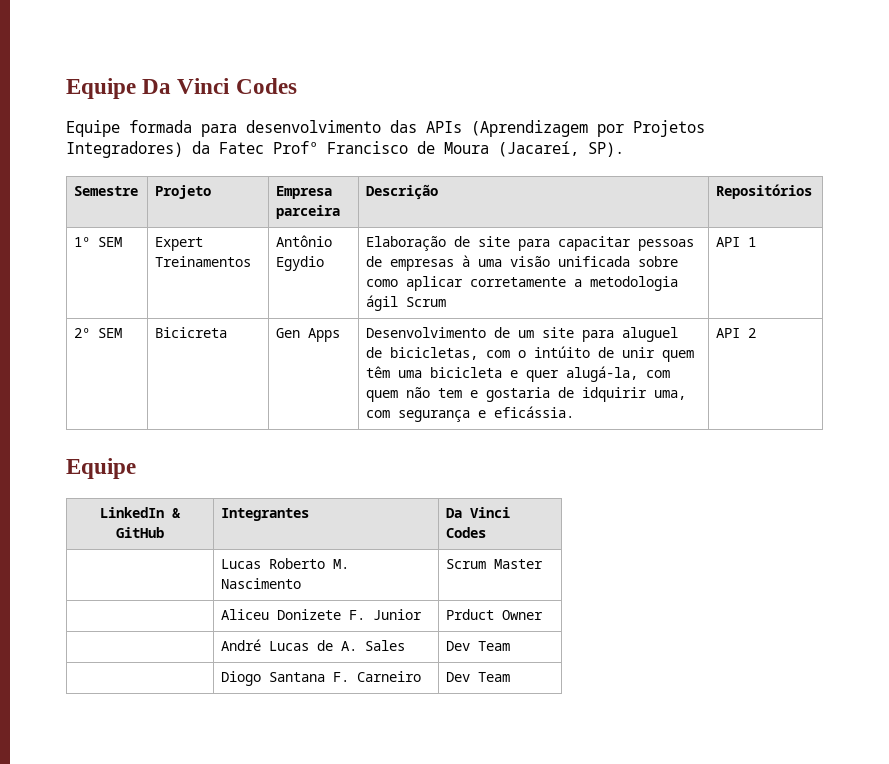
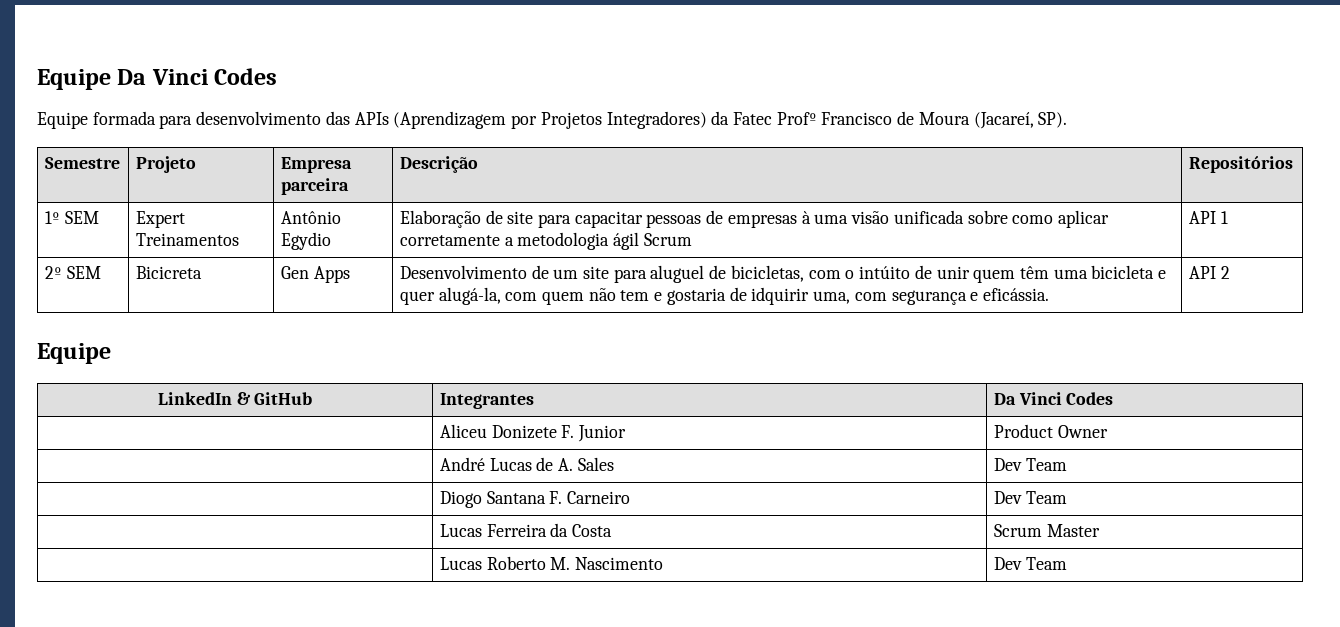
[221,558,350,569] [221,578,302,589] [446,559,544,569] // | Lucas Roberto M. Nascimento | Scrum Master -> (1114, 398) none
[446,609,495,620] Prduct -> [993,424,1053,438] Product
(511, 677) none -> [439,523,612,537] [993,524,1100,537] [439,556,663,570] [993,557,1067,570] // | Lucas Ferreira da Costa | Scrum Master // | Lucas Roberto M. Nascimento | Dev Team

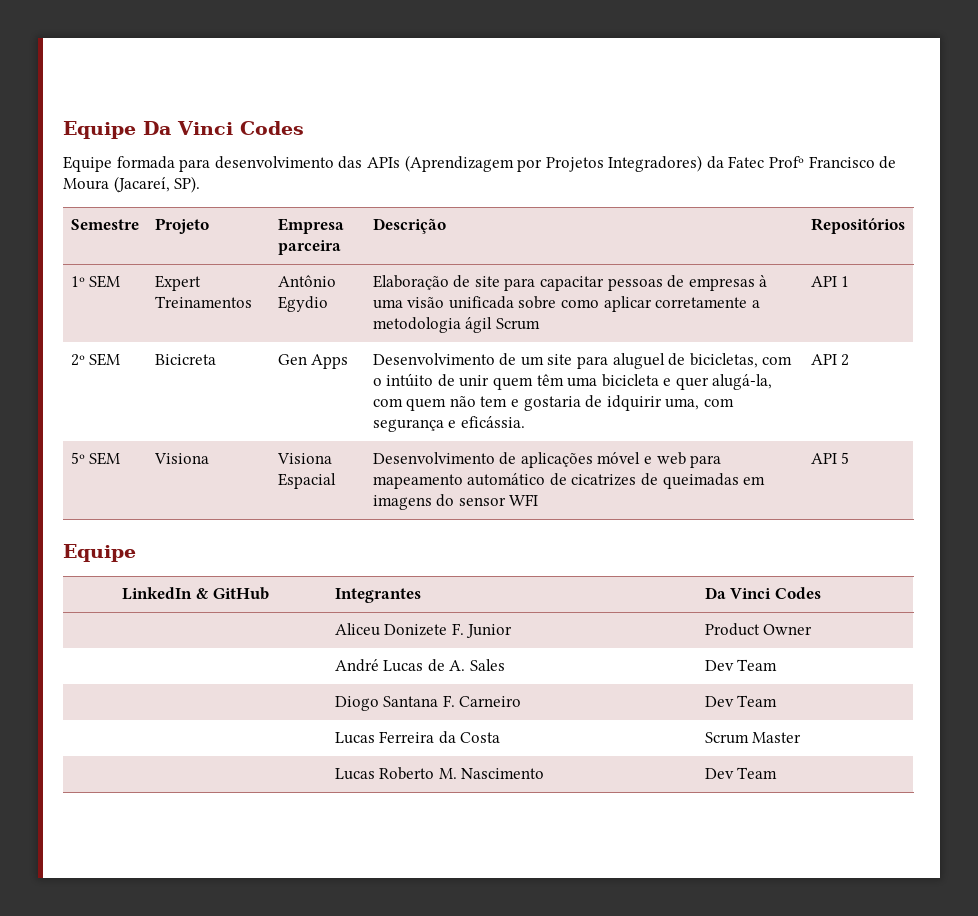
(1230, 272) none -> [70,452,121,465] [153,453,209,464] [276,453,332,464] [277,473,336,489] [372,452,722,468] [372,473,766,489] [372,494,539,510] [810,452,850,464] // 5º SEM | Visiona | Visiona Espacial | Desenvolvimento de aplicações móvel e web para mapeamento automático de cicatrizes de queimadas em imagens do sensor WFI | API 5

